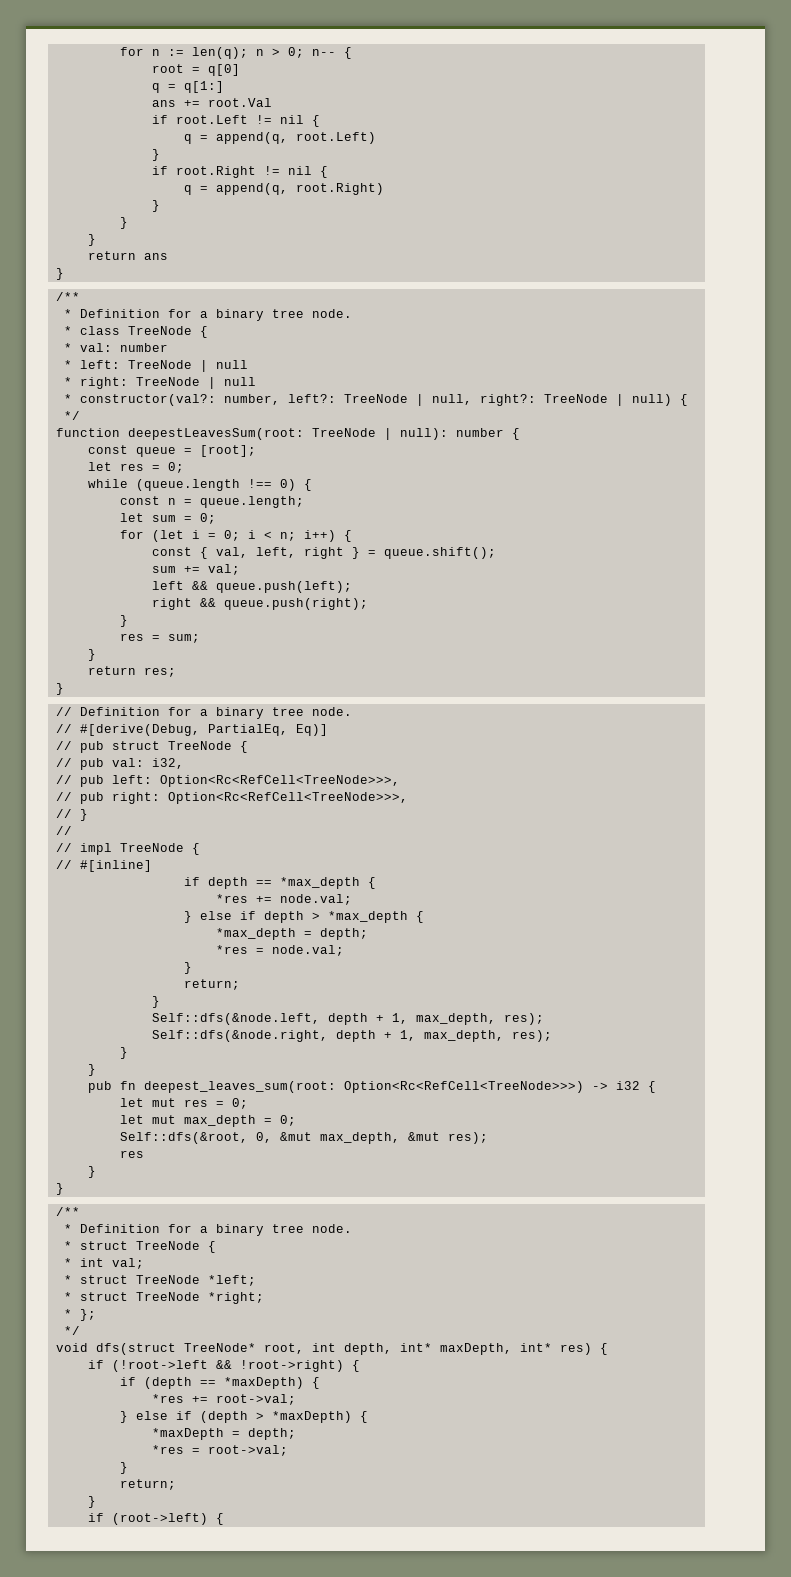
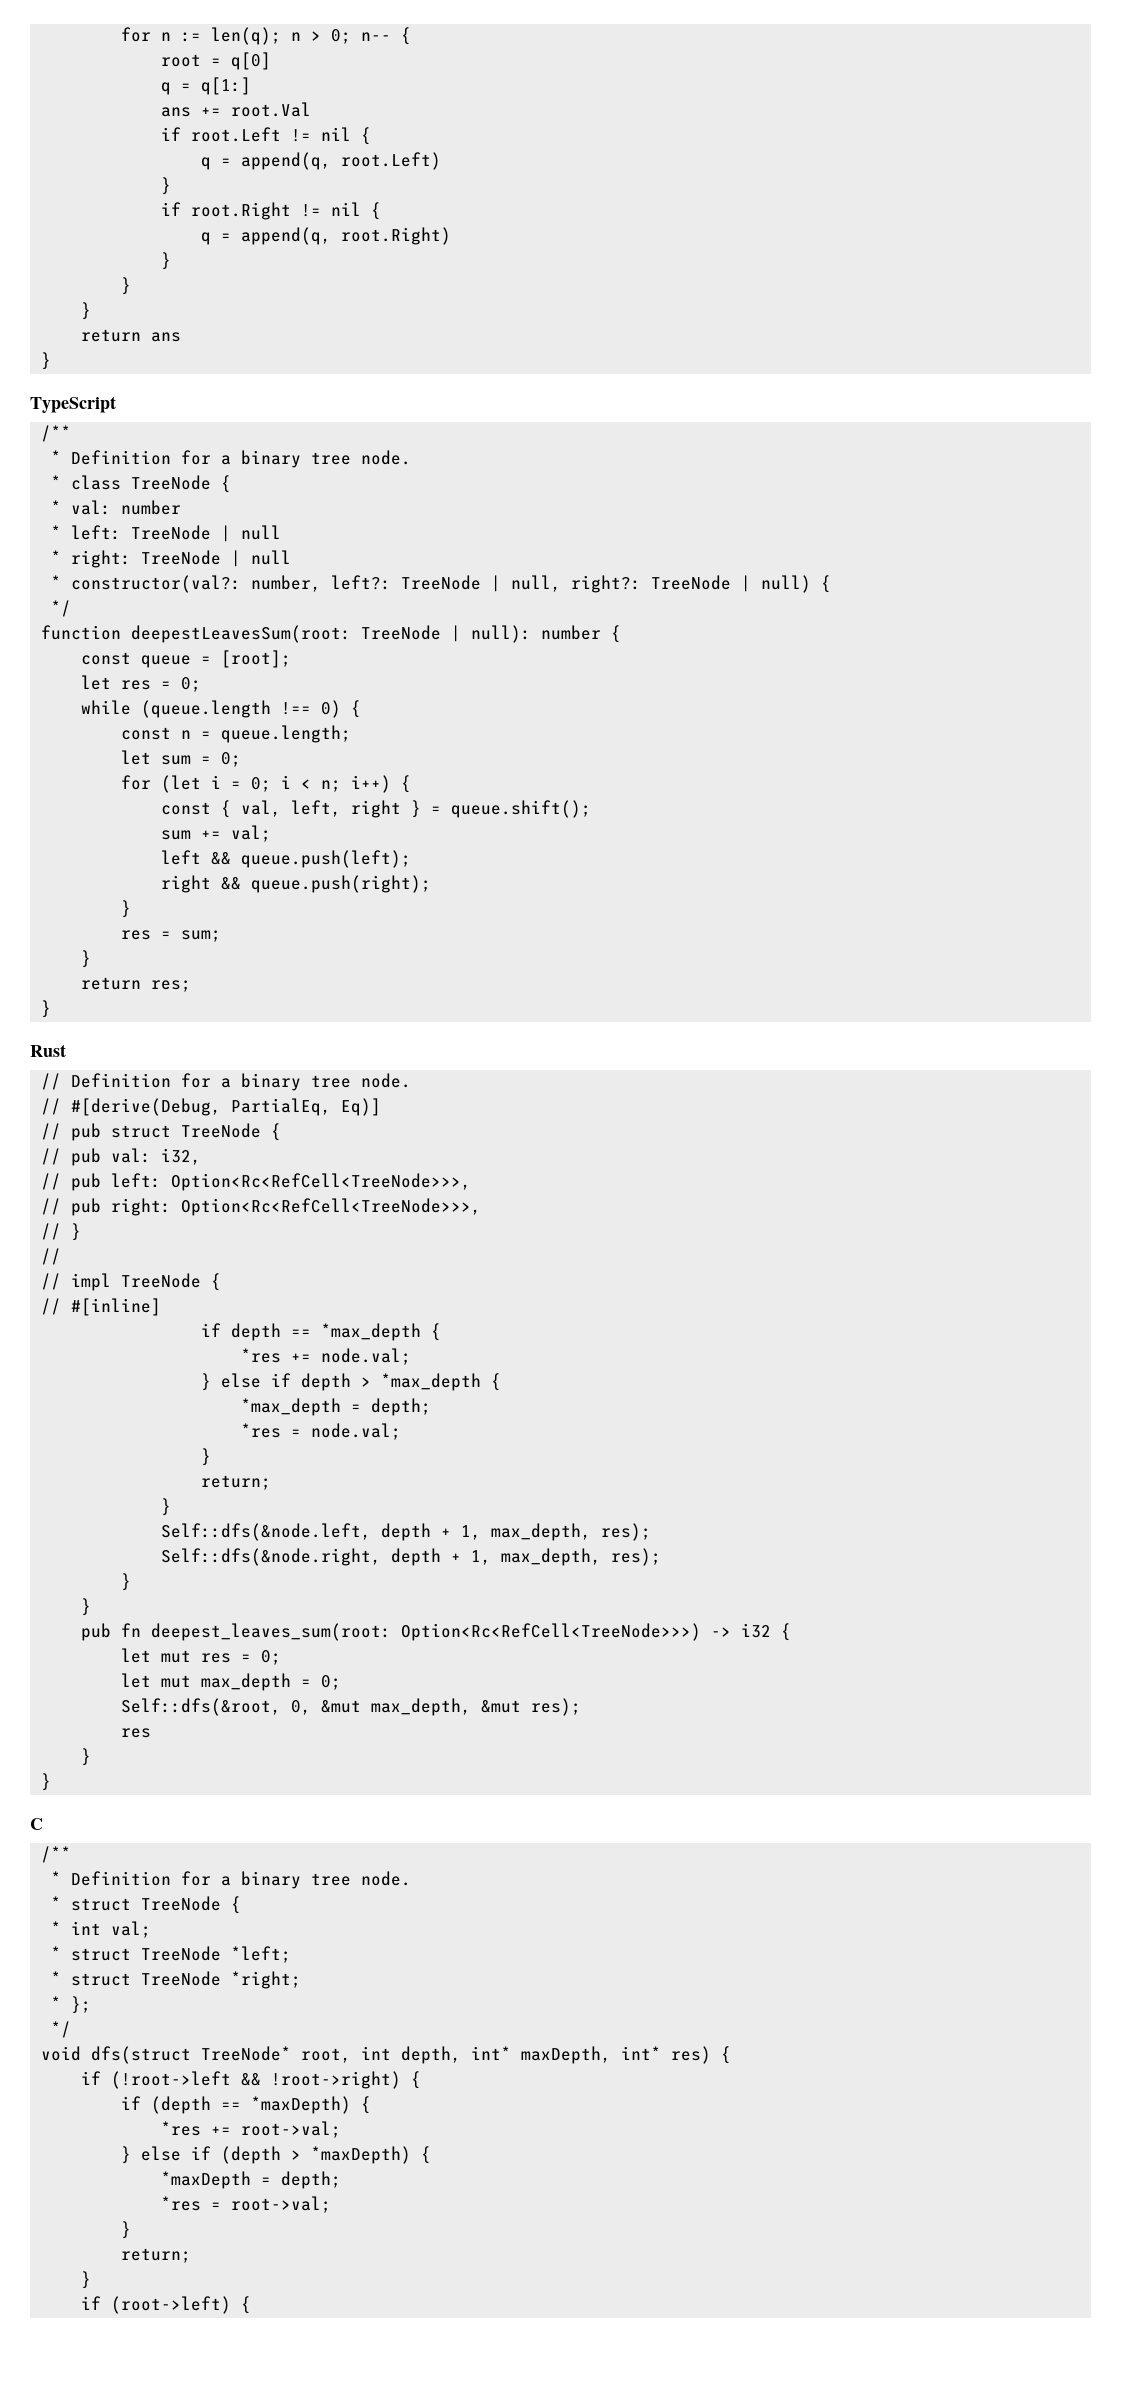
(64, 274) none -> [30,396,116,413] // TypeScript
(64, 689) none -> [30,1044,66,1057] // Rust
(64, 1189) none -> [30,1818,43,1830] // C

